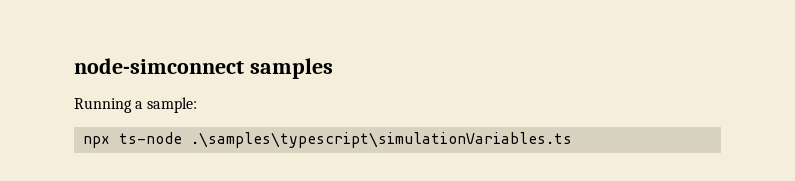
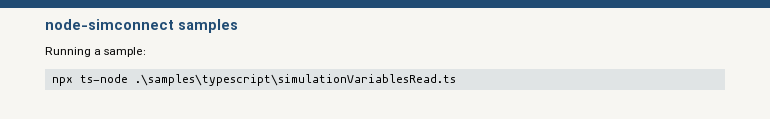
[191,132,573,148] .\samples\typescript\simulationVariables.ts -> [134,74,456,86] .\samples\typescript\simulationVariablesRead.ts

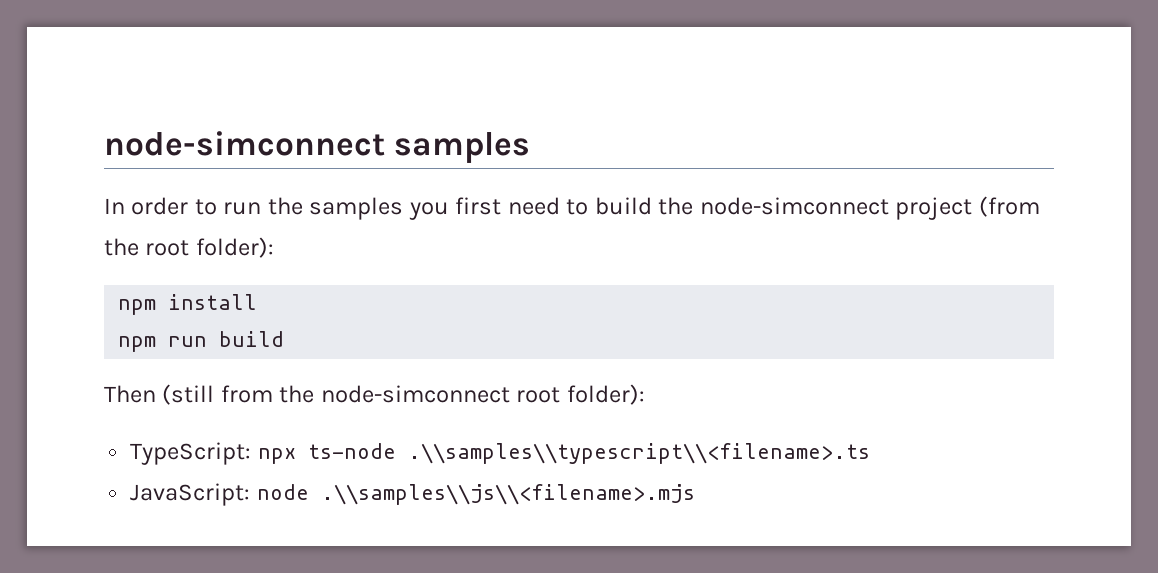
[45,47,147,57] [51,74,456,86] Running a sample: // npx ts-node .\samples\typescript\simulationVariablesRead.ts -> [104,196,1040,220] [104,237,274,258] [118,294,258,315] [118,331,285,352] [104,384,645,405] [130,442,870,465] [130,483,695,506] In order to run the samples you first need to build the node-simconnect project (from the root folder): // npm install // npm run build // Then (still from the node-simconnect root folder): // TypeScript: npx ts-node .\\samples\\typescript\\<filename>.ts // JavaScript: node .\\samples\\js\\<filename>.mjs

